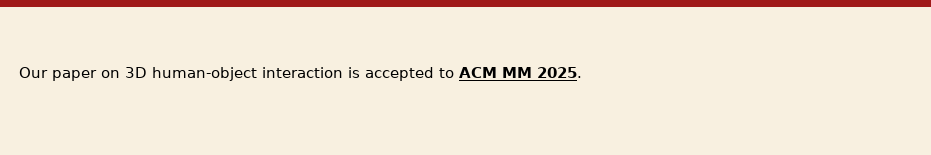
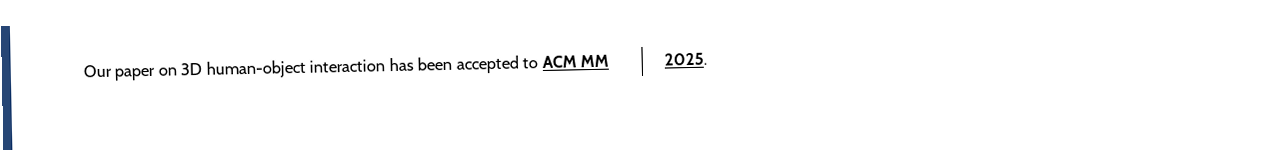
[348,67,360,78] is -> [388,56,453,72] has been

